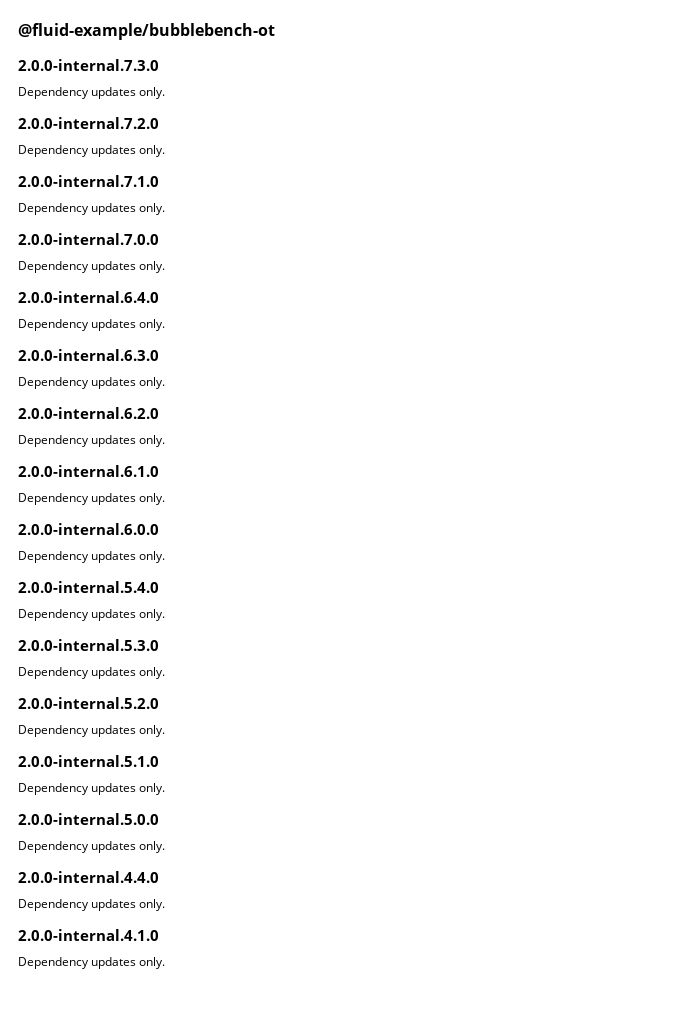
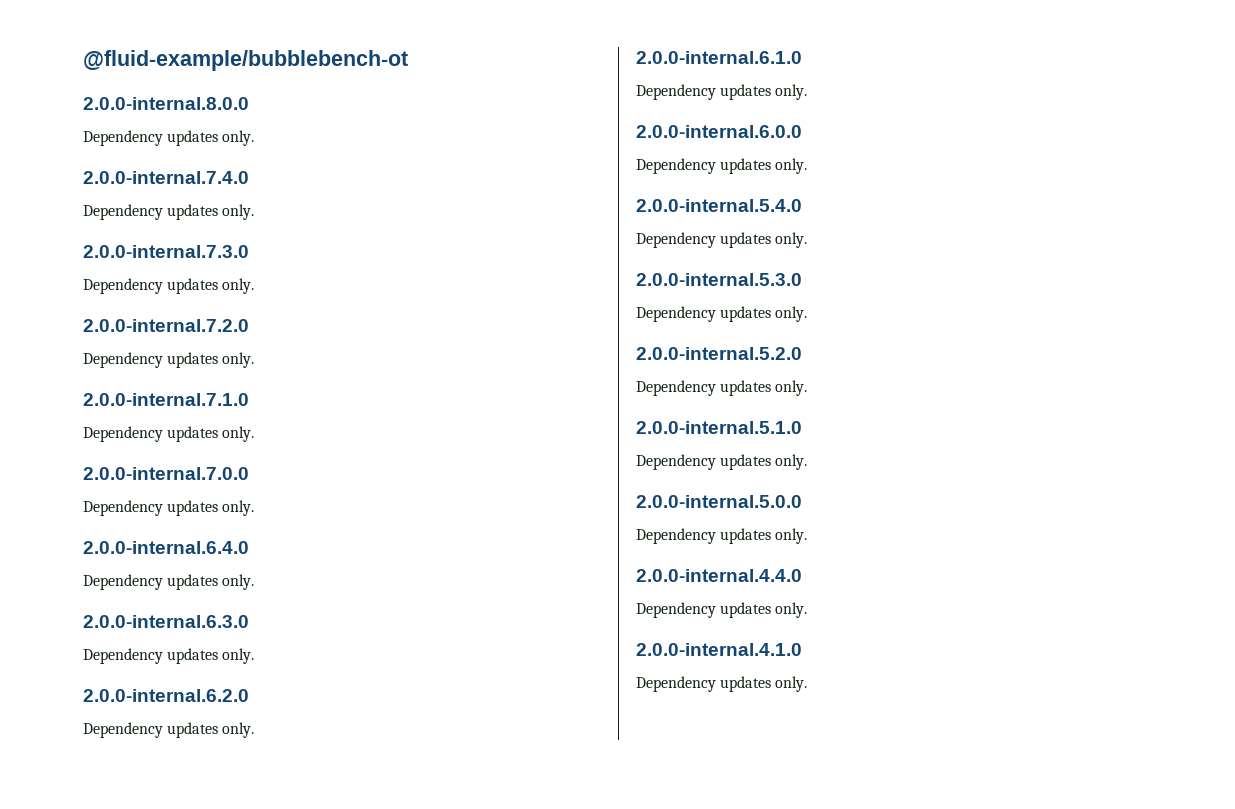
(275, 31) none -> [83,97,249,110] [83,130,255,146] [83,171,249,184] [83,204,255,220] // 2.0.0-internal.8.0.0 // Dependency updates only. // 2.0.0-internal.7.4.0 // Dependency updates only.

